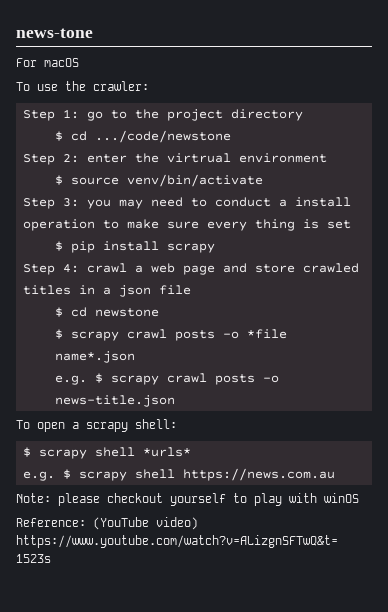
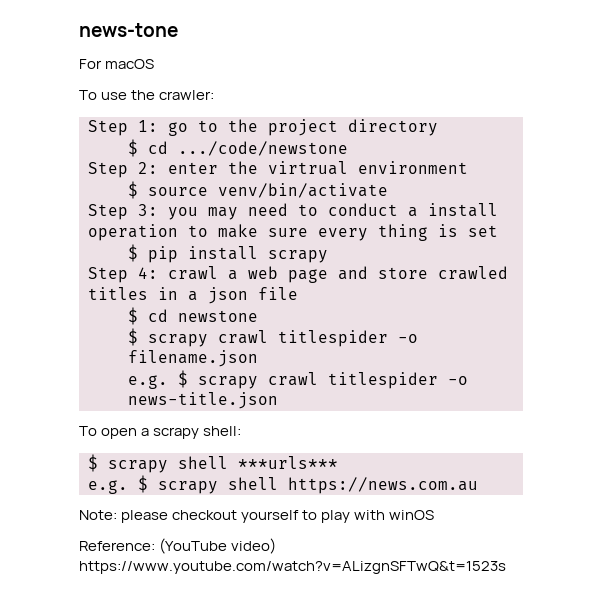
[174,329,287,341] [54,351,135,363] posts -o *file name*.json -> [278,330,418,347] [128,350,258,367] titlespider -o filename.json
[214,374,255,385] posts -> [328,372,438,389] titlespider
[142,447,191,457] *urls* -> [238,456,338,469] ***urls***

